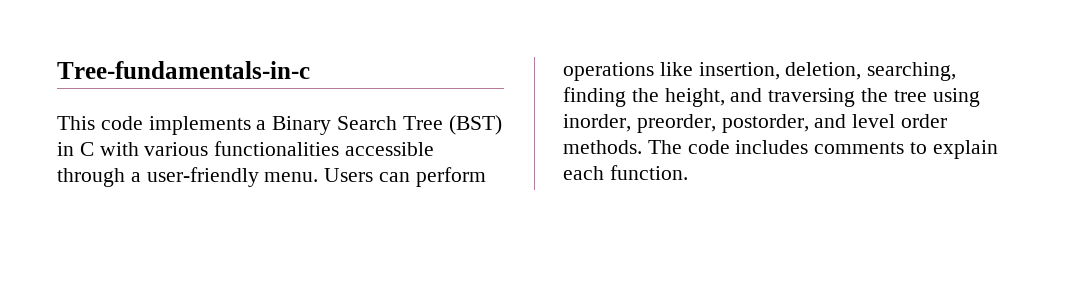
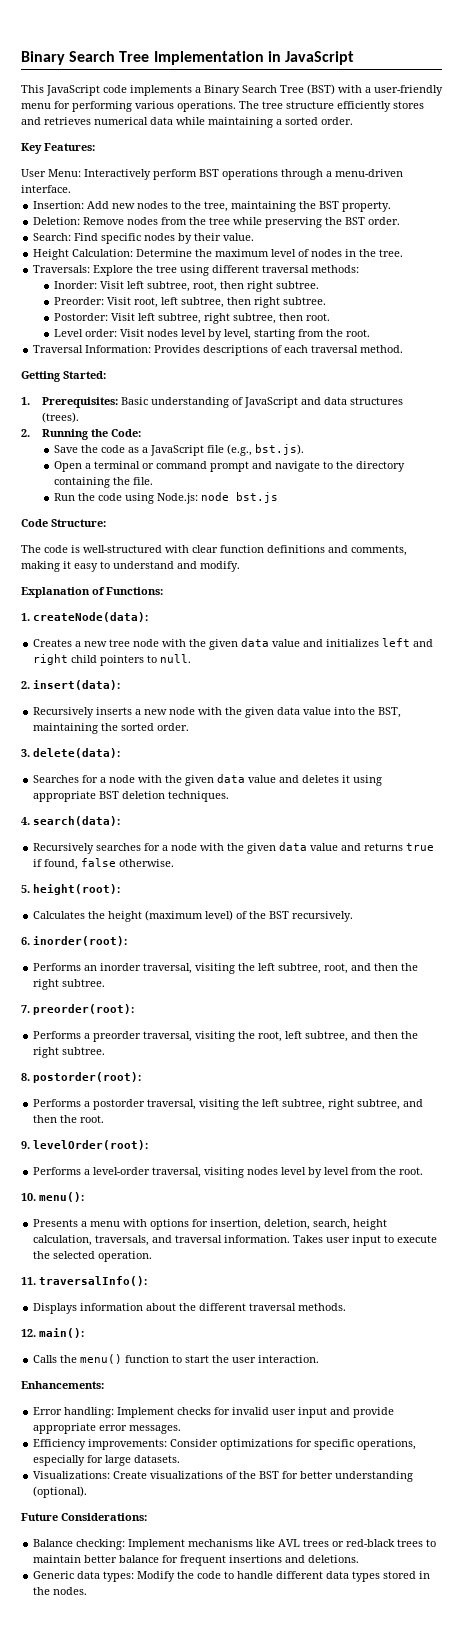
[57,61,310,79] Tree-fundamentals-in-c -> [21,51,354,65] Binary Search Tree Implementation in JavaScript
(95, 123) none -> [46,85,100,96] JavaScript
[57,141,435,156] [57,167,486,187] [563,62,957,81] [563,87,980,107] [563,114,948,133] [563,140,998,159] [563,165,688,180] in C with various functionalities accessible through a user-friendly menu. Users can perform operations like insertion, deletion, searching, finding the height, and traversing the tree using inorder, preorder, postorder, and level order methods. The code includes comments to explain each function. -> [338,85,443,96] [21,101,424,112] [21,117,353,128] [21,143,95,154] [21,169,403,180] [21,185,71,193] [33,201,392,212] [33,217,401,228] [33,233,255,244] [33,249,404,260] [33,265,360,276] [54,281,320,292] [54,297,327,308] [54,313,331,324] [54,329,371,340] [33,345,404,356] [21,371,106,382] [21,397,404,408] [42,412,80,423] [21,429,142,440] [54,444,305,456] [54,461,406,472] [54,477,154,488] [54,492,279,504] [21,519,106,527] [21,545,407,556] [21,561,240,572] [21,587,163,598] [21,612,148,622] [33,638,434,650] [33,654,192,666] [21,680,120,690] [33,707,402,718] [33,723,190,734] [21,748,120,758] [33,774,383,786] [33,791,230,802] [21,816,120,826] [33,842,435,854] [33,858,175,870] [21,884,120,895] [33,910,354,922] [21,936,127,946] [33,963,419,974] [33,979,106,990] [21,1004,134,1015] [33,1031,419,1042] [33,1047,106,1058] [21,1072,141,1083] [33,1099,424,1110] [33,1115,105,1123] [21,1140,148,1150] [33,1167,424,1178] [21,1192,84,1202] [33,1219,388,1230] [33,1235,438,1246] [33,1251,153,1262] [21,1276,147,1286] [33,1303,347,1314] [21,1328,84,1338] [33,1354,320,1364] [21,1381,104,1389] [33,1407,395,1418] [33,1423,182,1434] [33,1439,417,1450] [33,1455,181,1466] [33,1471,414,1482] [33,1486,88,1498] [21,1513,147,1521] [33,1539,437,1550] [33,1555,360,1566] [33,1571,431,1582] [33,1587,88,1595] with a user-friendly menu for performing various operations. The tree structure efficiently stores and retrieves numerical data while maintaining a sorted order. // Key Features: // User Menu: Interactively perform BST operations through a menu-driven interface. // Insertion: Add new nodes to the tree, maintaining the BST property. // Deletion: Remove nodes from the tree while preserving the BST order. // Search: Find specific nodes by their value. // Height Calculation: Determine the maximum level of nodes in the tree. // Traversals: Explore the tree using different traversal methods: // Inorder: Visit left subtree, root, then right subtree. // Preorder: Visit root, left subtree, then right subtree. // Postorder: Visit left subtree, right subtree, then root. // Level order: Visit nodes level by level, starting from the root. // Traversal Information: Provides descriptions of each traversal method. // Getting Started: // 1. Prerequisites: Basic understanding of JavaScript and data structures (trees). // 2. Running the Code: // Save the code as a JavaScript file (e.g., bst.js). // Open a terminal or command prompt and navigate to the directory containing the file. // Run the code using Node.js: node bst.js // Code Structure: // The code is well-structured with clear function definitions and comments, making it easy to understand and modify. // Explanation of Functions: // 1. createNode(data): // Creates a new tree node with the given data value and initializes left and right child pointers to null. // 2. insert(data): // Recursively inserts a new node with the given data value into the BST, maintaining the sorted order. // 3. delete(data): // Searches for a node with the given data value and deletes it using appropriate BST deletion techniques. // 4. search(data): // Recursively searches for a node with the given data value and returns true if found, false otherwise. // 5. height(root): // Calculates the height (maximum level) of the BST recursively. // 6. inorder(root): // Performs an inorder traversal, visiting the left subtree, root, and then the right subtree. // 7. preorder(root): // Performs a preorder traversal, visiting the root, left subtree, and then the right subtree. // 8. postorder(root): // Performs a postorder traversal, visiting the left subtree, right subtree, and then the root. // 9. levelOrder(root): // Performs a level-order traversal, visiting nodes level by level from the root. // 10. menu(): // Presents a menu with options for insertion, deletion, search, height calculation, traversals, and traversal information. Takes user input to execute the selected operation. // 11. traversalInfo(): // Displays information about the different traversal methods. // 12. main(): // Calls the menu() function to start the user interaction. // Enhancements: // Error handling: Implement checks for invalid user input and provide appropriate error messages. // Efficiency improvements: Consider optimizations for specific operations, especially for large datasets. // Visualizations: Create visualizations of the BST for better understanding (optional). // Future Considerations: // Balance checking: Implement mechanisms like AVL trees or red-black trees to maintain better balance for frequent insertions and deletions. // Generic data types: Modify the code to handle different data types stored in the nodes.

